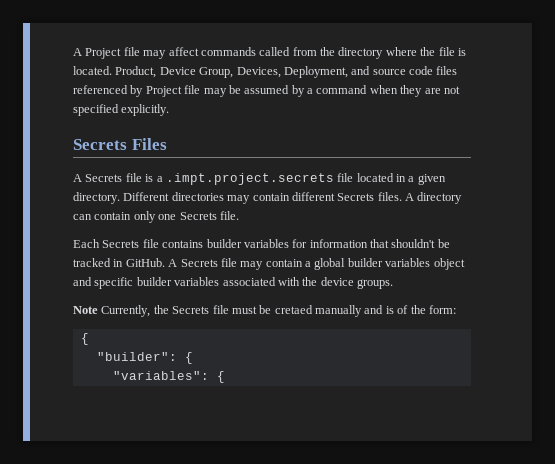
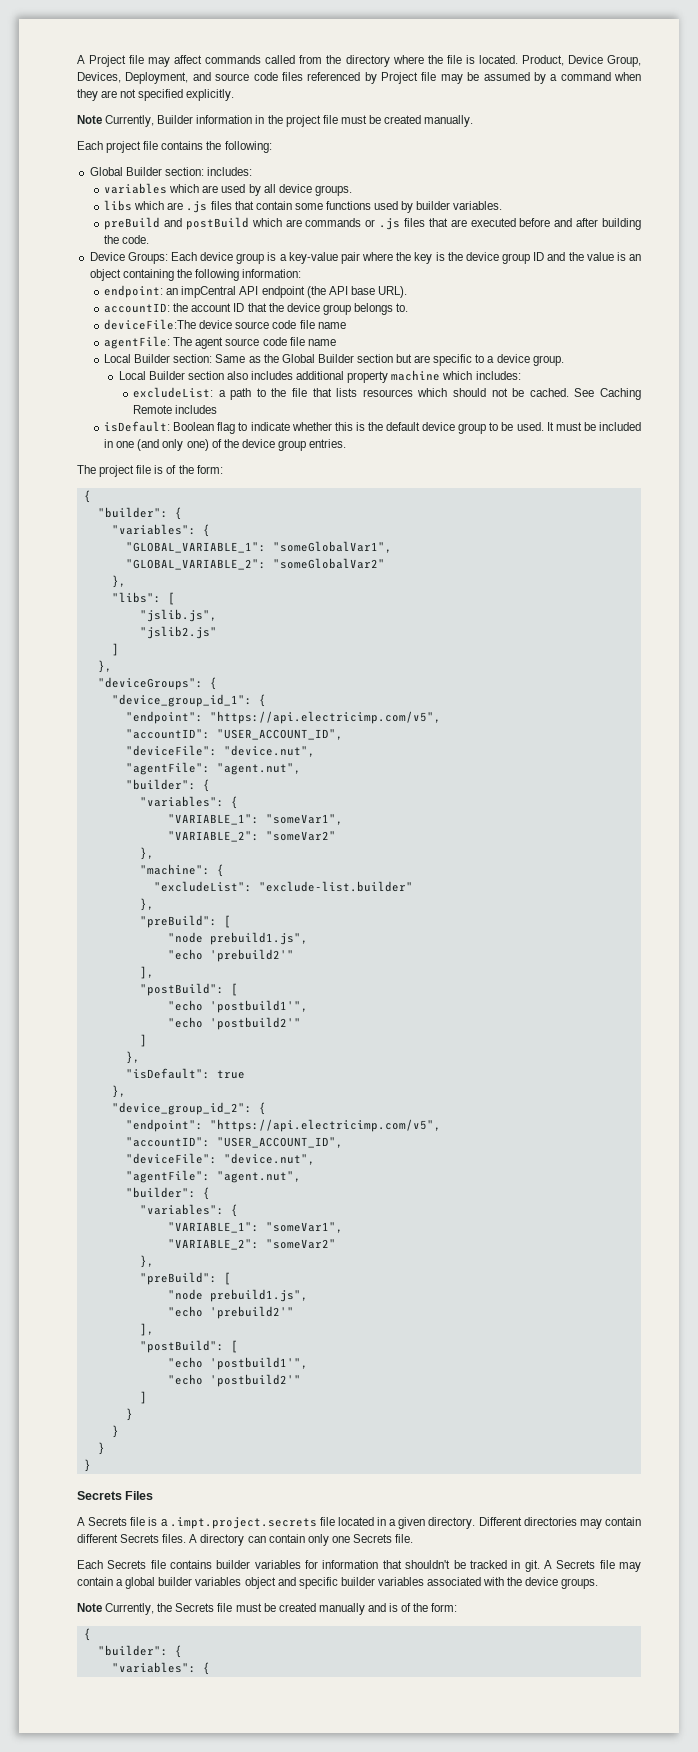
(170, 110) none -> [77,115,474,127] [77,141,272,153] [89,167,252,176] [104,183,352,196] [104,200,503,213] [104,217,642,230] [104,235,150,244] [89,252,641,264] [89,269,302,281] [104,285,407,298] [104,303,409,315] [104,319,346,330] [104,336,336,349] [104,354,564,366] [118,370,521,383] [133,387,641,400] [133,405,218,414] [104,421,642,434] [104,439,347,451] [77,465,223,477] [83,490,91,503] [97,507,182,520] [111,524,210,537] [125,541,392,553] [125,558,385,570] [111,575,126,588] [111,592,175,605] [139,609,217,622] [139,626,217,639] [111,643,119,656] [97,660,112,673] [97,677,217,690] [111,694,266,707] [125,711,441,724] [125,729,343,740] [125,745,315,757] [125,762,301,775] [125,779,210,792] [139,796,238,809] [167,814,343,825] [167,831,336,842] [139,847,154,860] [139,864,224,877] [153,881,413,892] [139,898,154,911] [139,915,231,928] [167,932,308,945] [167,949,294,962] [139,966,154,979] [139,983,238,996] [167,1000,308,1013] [167,1017,301,1030] [139,1034,147,1047] [125,1051,140,1064] [125,1068,245,1079] [111,1085,126,1098] [111,1102,266,1115] [125,1119,441,1132] [125,1137,343,1148] [125,1153,315,1165] [125,1170,301,1183] [125,1187,210,1200] [139,1204,238,1217] [167,1222,343,1233] [167,1239,336,1250] [139,1255,154,1268] [139,1272,231,1285] [167,1289,308,1302] [167,1306,294,1319] [139,1323,154,1336] [139,1340,238,1353] [167,1357,308,1370] [167,1374,301,1387] [139,1391,147,1404] [125,1408,133,1421] [111,1425,119,1438] [97,1442,105,1455] [83,1459,91,1472] // Note Currently, Builder information in the project file must be created manually. // Each project file contains the following: // Global Builder section: includes: // variables which are used by all device groups. // libs which are .js files that contain some functions used by builder variables. // preBuild and postBuild which are commands or .js files that are executed before and after building the code. // Device Groups: Each device group is a key-value pair where the key is the device group ID and the value is an object containing the following information: // endpoint: an impCentral API endpoint (the API base URL). // accountID: the account ID that the device group belongs to. // deviceFile:The device source code file name // agentFile: The agent source code file name // Local Builder section: Same as the Global Builder section but are specific to a device group. // Local Builder section also includes additional property machine which includes: // excludeList: a path to the file that lists resources which should not be cached. See Caching Remote includes // isDefault: Boolean flag to indicate whether this is the default device group to be used. It must be included in one (and only one) of the device group entries. // The project file is of the form: // { // "builder": { // "variables": { // "GLOBAL_VARIABLE_1": "someGlobalVar1", // "GLOBAL_VARIABLE_2": "someGlobalVar2" // }, // "libs": [ // "jslib.js", // "jslib2.js" // ] // }, // "deviceGroups": { // "device_group_id_1": { // "endpoint": "https://api.electricimp.com/v5", // "accountID": "USER_ACCOUNT_ID", // "deviceFile": "device.nut", // "agentFile": "agent.nut", // "builder": { // "variables": { // "VARIABLE_1": "someVar1", // "VARIABLE_2": "someVar2" // }, // "machine": { // "excludeList": "exclude-list.builder" // }, // "preBuild": [ // "node prebuild1.js", // "echo 'prebuild2'" // ], // "postBuild": [ // "echo 'postbuild1'", // "echo 'postbuild2'" // ] // }, // "isDefault": true // }, // "device_group_id_2": { // "endpoint": "https://api.electricimp.com/v5", // "accountID": "USER_ACCOUNT_ID", // "deviceFile": "device.nut", // "agentFile": "agent.nut", // "builder": { // "variables": { // "VARIABLE_1": "someVar1", // "VARIABLE_2": "someVar2" // }, // "preBuild": [ // "node prebuild1.js", // "echo 'prebuild2'" // ], // "postBuild": [ // "echo 'postbuild1'", // "echo 'postbuild2'" // ] // } // } // } // }
[125,258,165,267] GitHub. -> [524,1560,540,1572] git.
[274,305,313,314] cretaed -> [278,1603,316,1612] created

